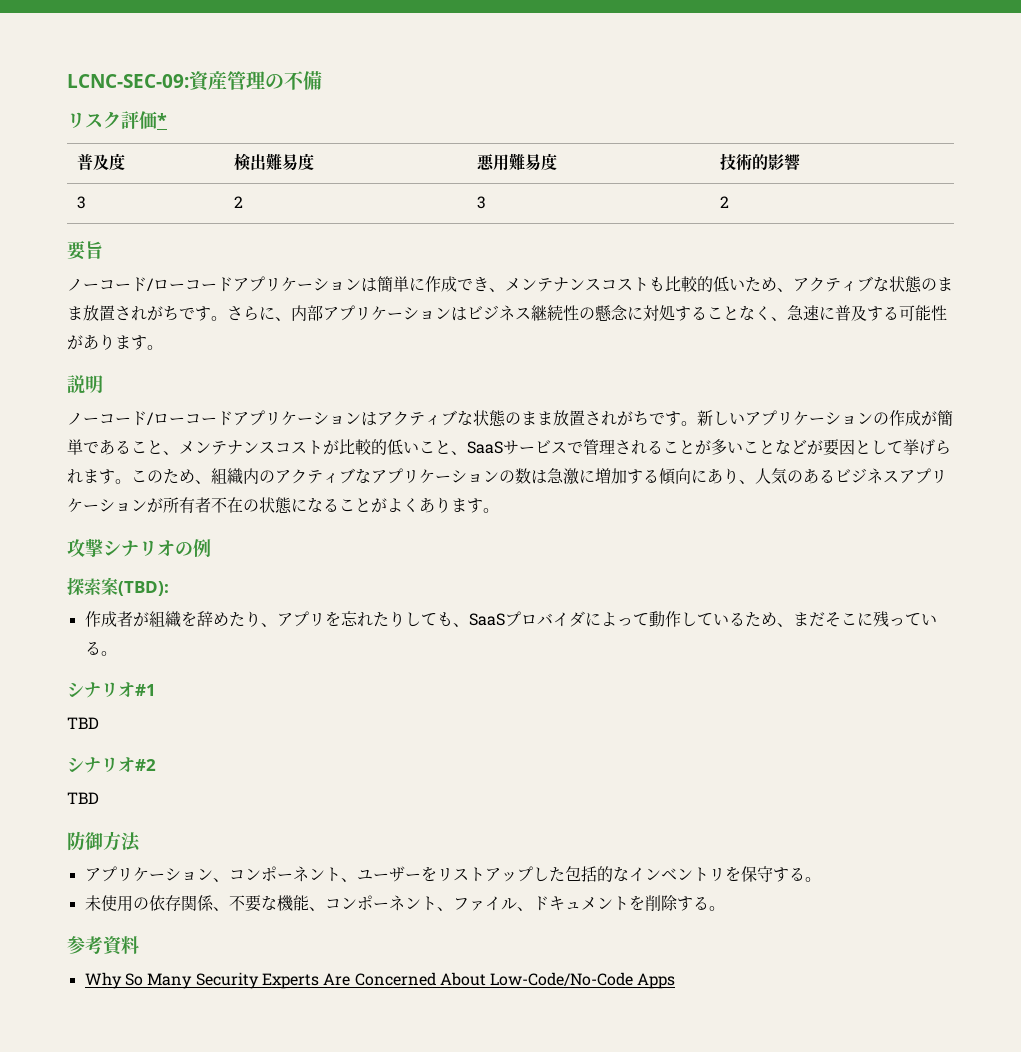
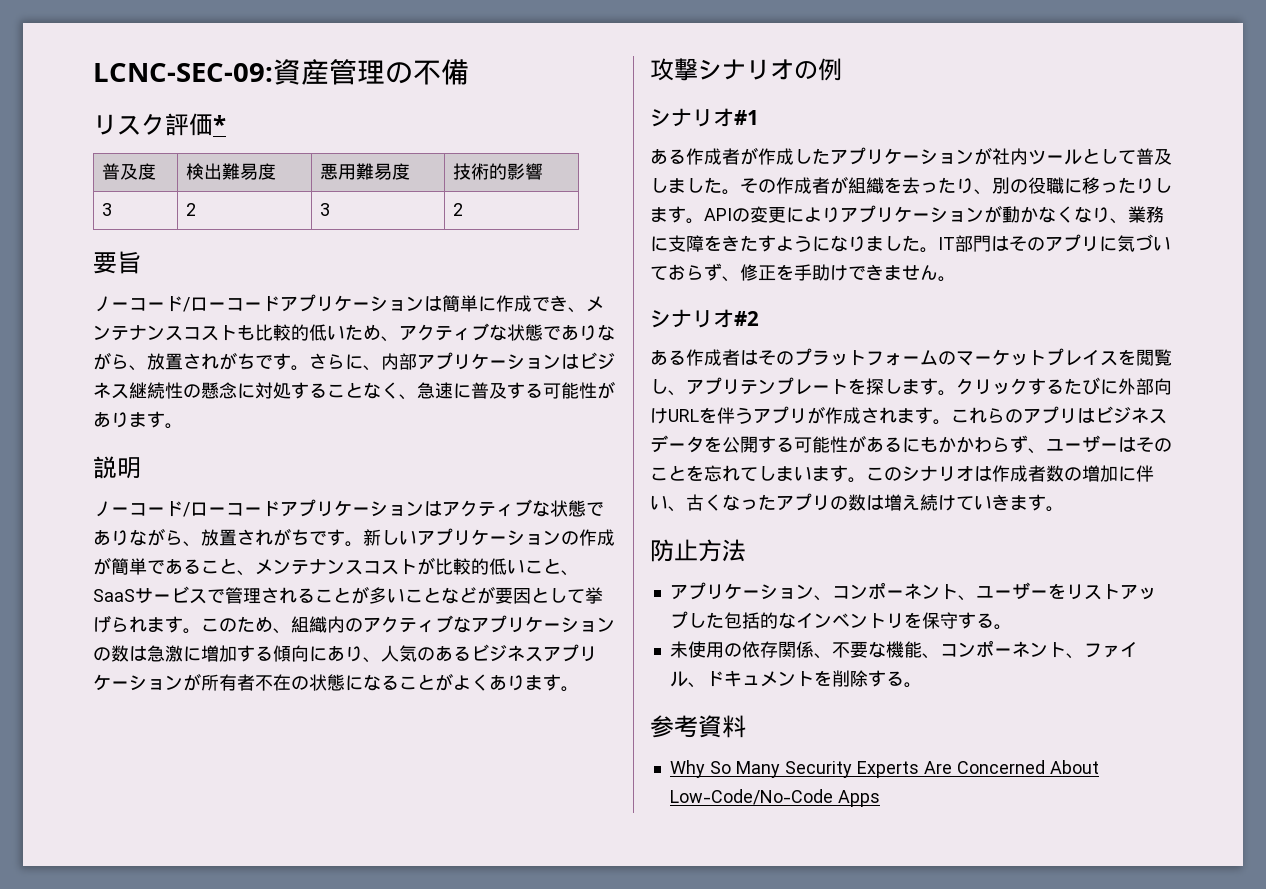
[921,277,953,291] [67,306,83,320] のまま -> [543,324,615,341] [93,352,147,371] でありながら、
[505,411,553,425] のまま -> [586,502,604,516] [93,528,201,547] でありながら、
[67,577,169,596] [84,611,937,627] [84,641,117,656] [67,682,156,698] [67,717,99,729] [67,757,156,773] [67,792,99,804] 探索案(TBD): // 作成者が組織を辞めたり、アプリを忘れたりしても、SaaSプロバイダによって動作しているため、まだそこに残っている。 // シナリオ#1 // TBD // シナリオ#2 // TBD -> [650,108,759,127] [650,147,1172,165] [650,176,1172,195] [650,205,1164,224] [650,234,1171,253] [650,263,956,282] [650,309,759,328] [650,348,1172,366] [650,377,1172,396] [650,406,1167,425] [650,435,1172,454] [650,465,1154,483] [650,493,1064,512] シナリオ#1 // ある作成者が作成したアプリケーションが社内ツールとして普及しました。その作成者が組織を去ったり、別の役職に移ったりします。APIの変更によりアプリケーションが動かなくなり、業務に支障をきたすようになりました。IT部門はそのアプリに気づいておらず、修正を手助けできません。 // シナリオ#2 // ある作成者はそのプラットフォームのマーケットプレイスを閲覧し、アプリテンプレートを探します。クリックするたびに外部向けURLを伴うアプリが作成されます。これらのアプリはビジネスデータを公開する可能性があるにもかかわらず、ユーザーはそのことを忘れてしまいます。このシナリオは作成者数の増加に伴い、古くなったアプリの数は増え続けていきます。
[85,832,103,850] 御 -> [674,539,698,561] 止

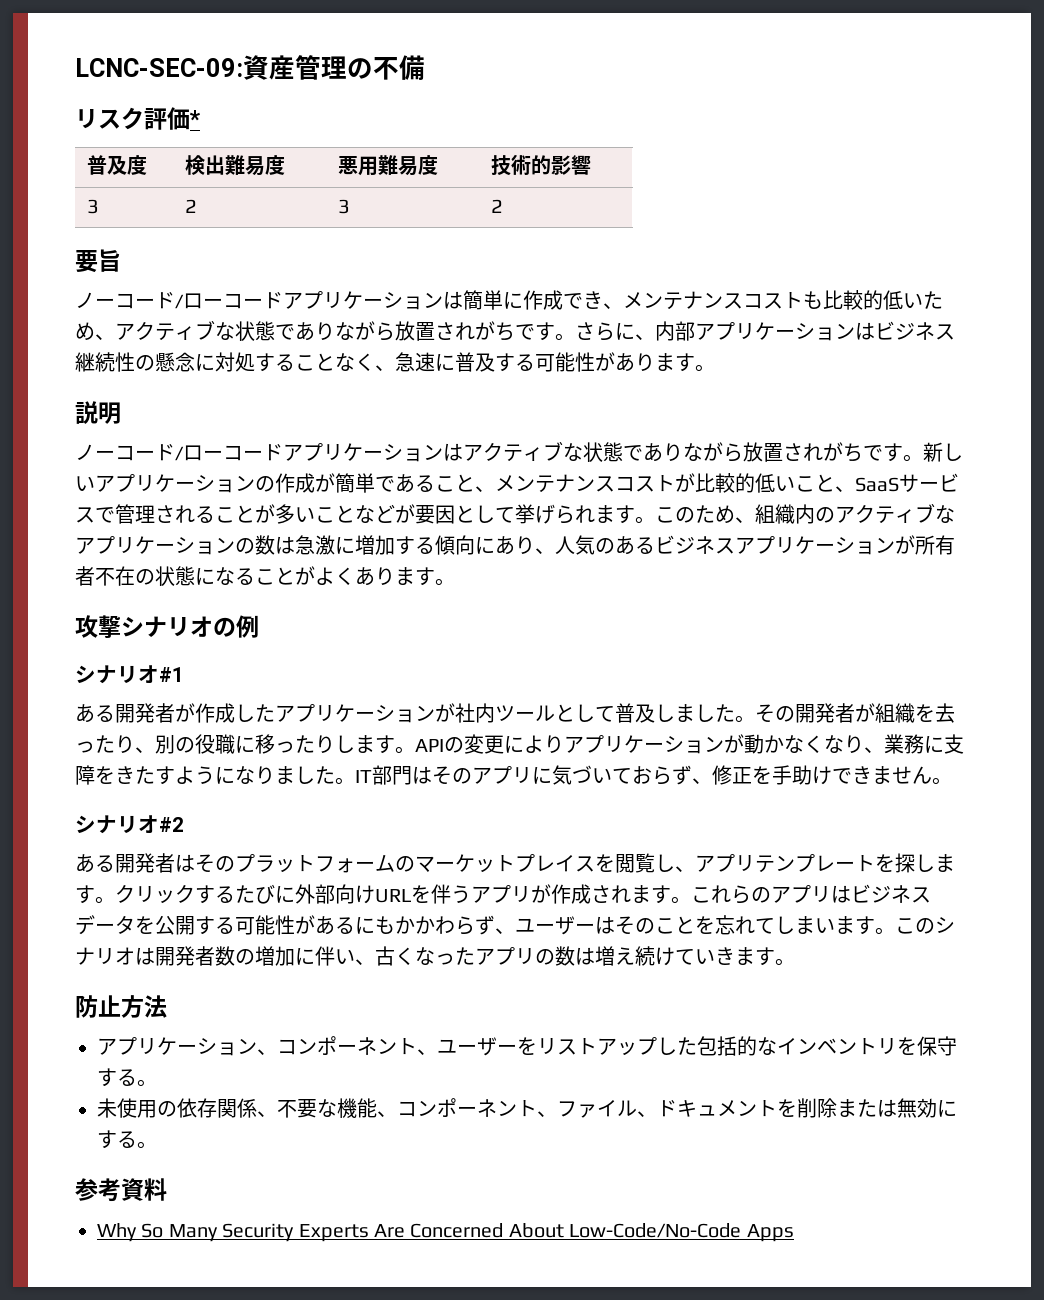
[129,365,147,371] 、 -> (395, 331) none
[183,541,201,547] 、 -> (743, 452) none
[686,148,722,165] 作成 -> [115,703,155,723] 開発
[776,177,812,194] 作成 -> [795,703,835,723] 開発
[686,349,722,366] 作成 -> [115,853,155,873] 開発
[992,465,1028,482] 作成 -> [155,946,195,966] 開発
(868, 678) none -> [837,1098,957,1118] または無効に

